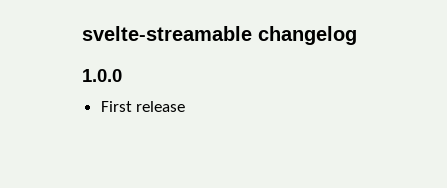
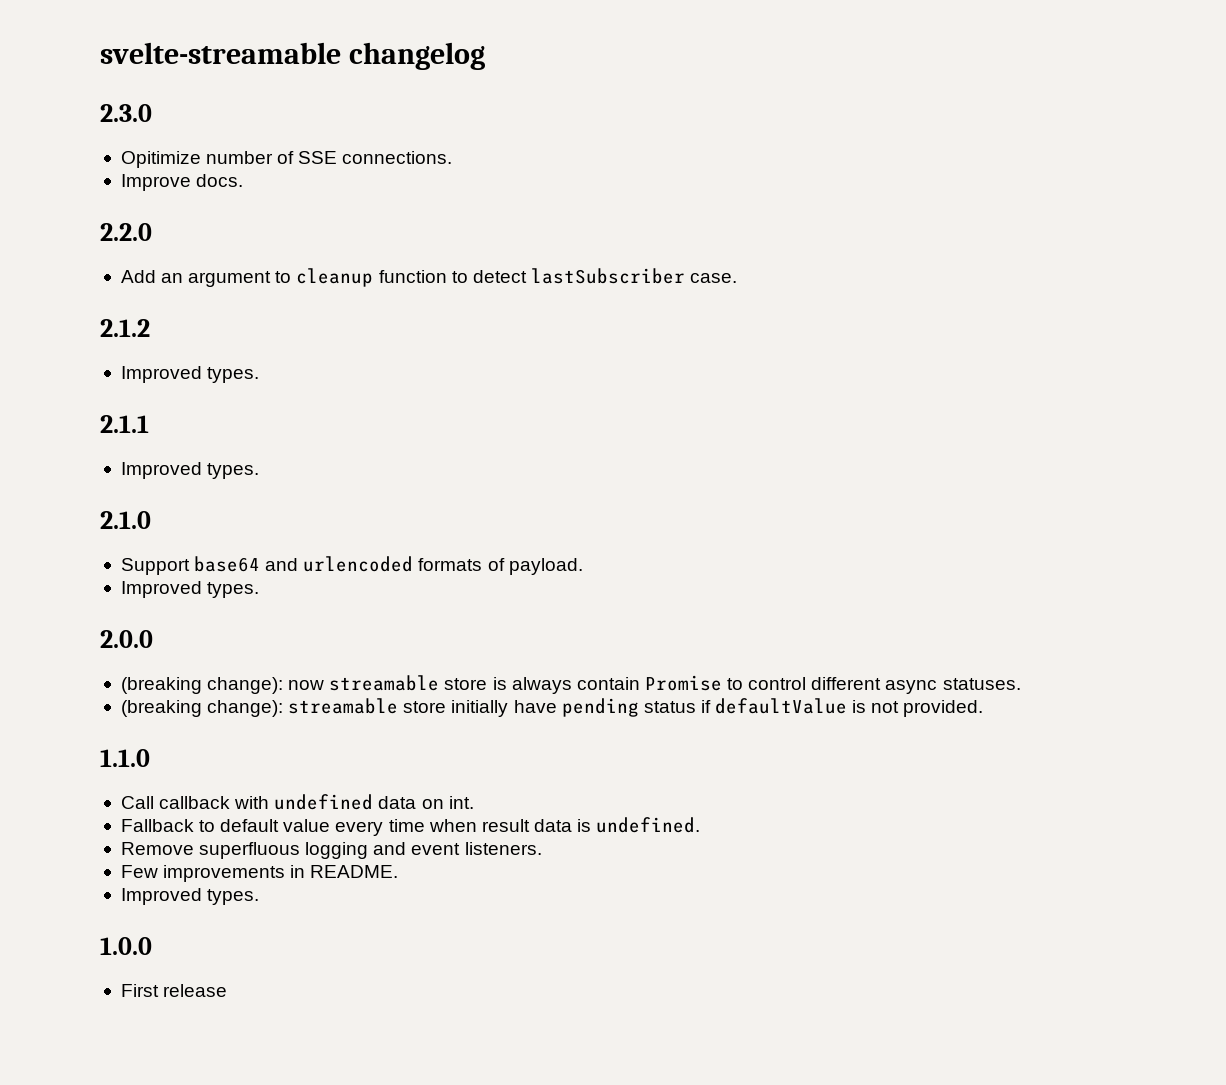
(357, 35) none -> [100,104,152,122] [120,151,453,168] [120,174,244,191] [100,223,152,241] [120,268,738,287] [100,319,150,337] [120,366,260,383] [100,415,149,433] [120,462,260,479] [100,511,151,529] [120,556,583,575] [120,581,260,598] [100,630,153,648] [120,675,1021,694] [120,698,984,717] [100,749,150,767] [120,794,474,810] [120,817,701,836] [120,842,542,859] [120,865,399,882] [120,888,260,905] // 2.3.0 // Opitimize number of SSE connections. // Improve docs. // 2.2.0 // Add an argument to cleanup function to detect lastSubscriber case. // 2.1.2 // Improved types. // 2.1.1 // Improved types. // 2.1.0 // Support base64 and urlencoded formats of payload. // Improved types. // 2.0.0 // (breaking change): now streamable store is always contain Promise to control different async statuses. // (breaking change): streamable store initially have pending status if defaultValue is not provided. // 1.1.0 // Call callback with undefined data on int. // Fallback to default value every time when result data is undefined. // Remove superfluous logging and event listeners. // Few improvements in README. // Improved types.

